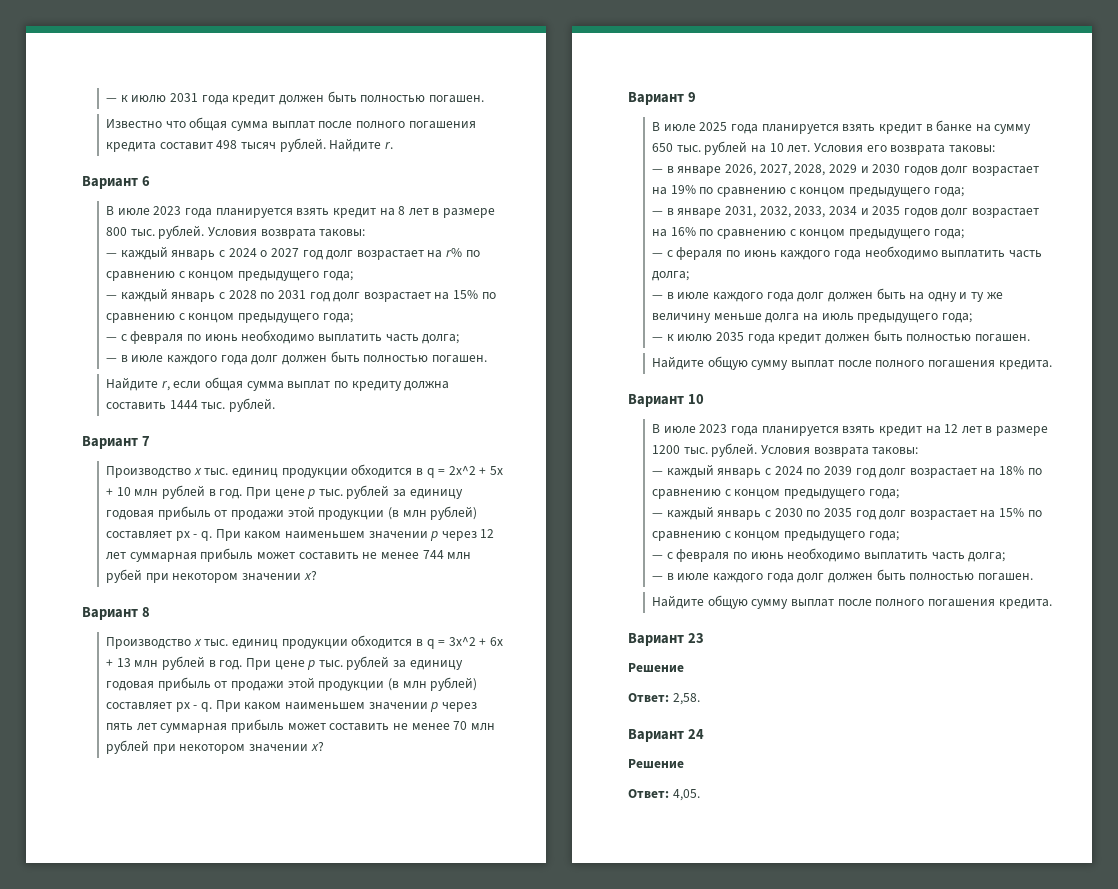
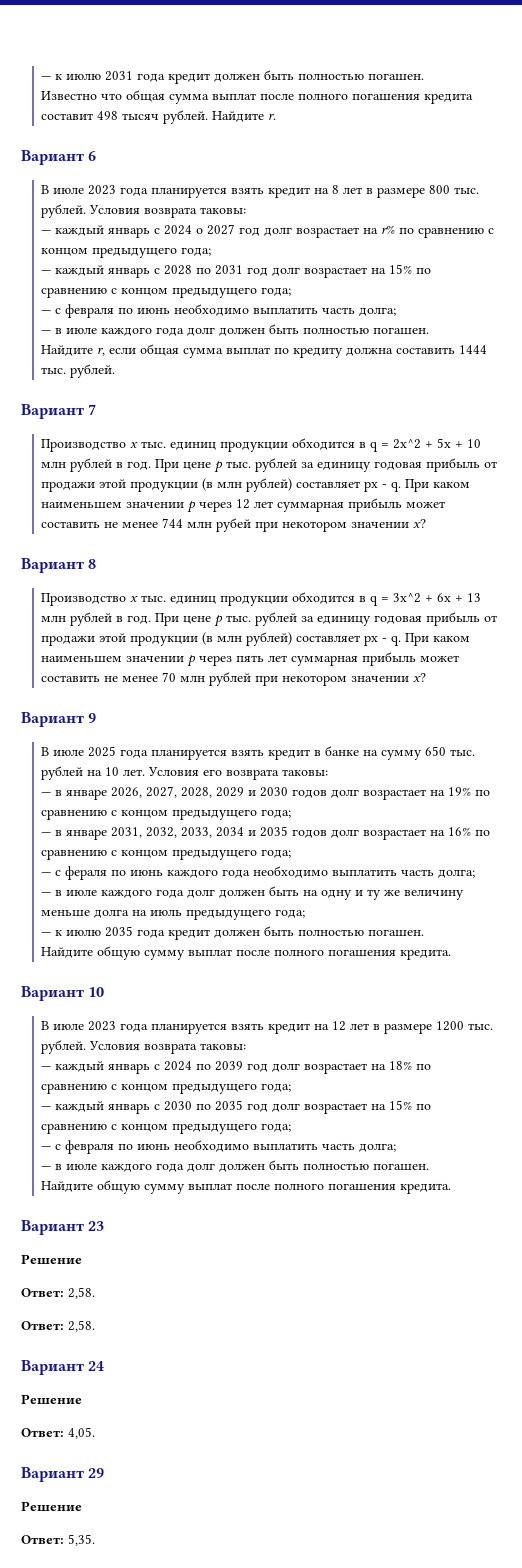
(700, 699) none -> [21,1320,95,1332] // Ответ: 2,58.
(700, 795) none -> [21,1467,105,1482] [21,1501,82,1511] [21,1534,95,1546] // Вариант 29 // Решение // Ответ: 5,35.

